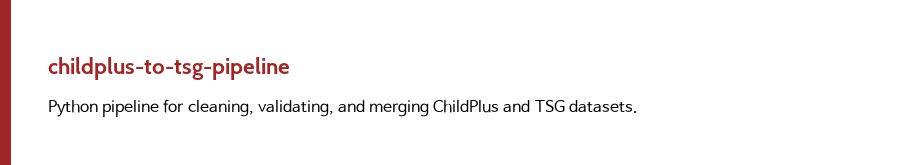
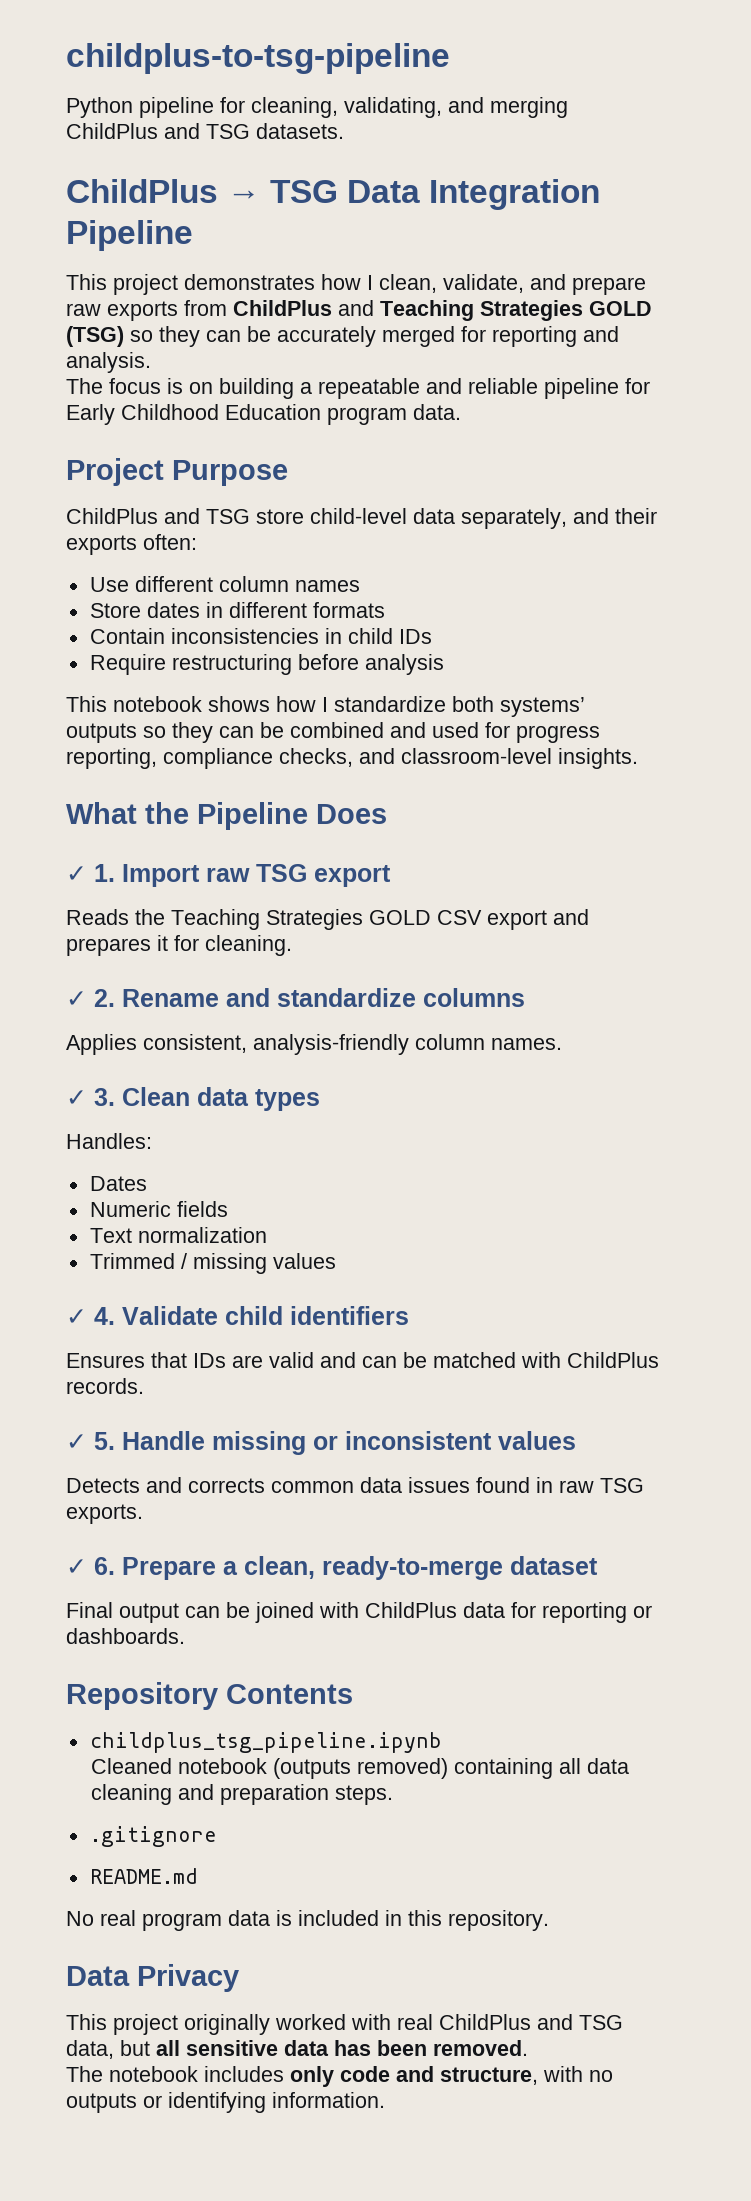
(638, 106) none -> [66,179,601,210] [66,220,193,251] [66,274,646,295] [66,300,652,321] [66,326,619,347] [66,352,151,373] [66,378,650,399] [66,404,461,425] [66,458,288,486] [66,508,657,529] [66,534,197,555] [89,576,360,592] [89,602,385,618] [89,628,432,644] [89,654,444,675] [66,696,585,717] [66,722,600,743] [66,748,638,769] [66,802,387,830] [66,864,391,887] [66,909,589,930] [66,935,292,956] [66,988,525,1007] [66,1034,562,1055] [66,1087,320,1111] [66,1133,152,1149] [89,1176,147,1191] [89,1201,228,1217] [89,1227,267,1243] [89,1253,336,1274] [66,1306,409,1325] [66,1352,659,1368] [66,1378,144,1394] [66,1431,576,1455] [66,1477,644,1493] [66,1504,143,1524] [66,1556,598,1580] [66,1602,652,1623] [66,1628,185,1644] [66,1682,353,1710] [89,1732,442,1753] [90,1758,629,1779] [90,1784,393,1805] [89,1826,217,1847] [89,1868,198,1884] [66,1910,549,1931] [66,1964,239,1992] [66,2014,623,2035] [66,2040,528,2059] [66,2066,613,2087] [66,2092,385,2113] // ChildPlus → TSG Data Integration Pipeline // This project demonstrates how I clean, validate, and prepare raw exports from ChildPlus and Teaching Strategies GOLD (TSG) so they can be accurately merged for reporting and analysis. // The focus is on building a repeatable and reliable pipeline for Early Childhood Education program data. // Project Purpose // ChildPlus and TSG store child-level data separately, and their exports often: // Use different column names // Store dates in different formats // Contain inconsistencies in child IDs // Require restructuring before analysis // This notebook shows how I standardize both systems’ outputs so they can be combined and used for progress reporting, compliance checks, and classroom-level insights. // What the Pipeline Does // ✓ 1. Import raw TSG export // Reads the Teaching Strategies GOLD CSV export and prepares it for cleaning. // ✓ 2. Rename and standardize columns // Applies consistent, analysis-friendly column names. // ✓ 3. Clean data types // Handles: // Dates // Numeric fields // Text normalization // Trimmed / missing values // ✓ 4. Validate child identifiers // Ensures that IDs are valid and can be matched with ChildPlus records. // ✓ 5. Handle missing or inconsistent values // Detects and corrects common data issues found in raw TSG exports. // ✓ 6. Prepare a clean, ready-to-merge dataset // Final output can be joined with ChildPlus data for reporting or dashboards. // Repository Contents // childplus_tsg_pipeline.ipynb // Cleaned notebook (outputs removed) containing all data cleaning and preparation steps. // .gitignore // README.md // No real program data is included in this repository. // Data Privacy // This project originally worked with real ChildPlus and TSG data, but all sensitive data has been removed. // The notebook includes only code and structure, with no outputs or identifying information.

